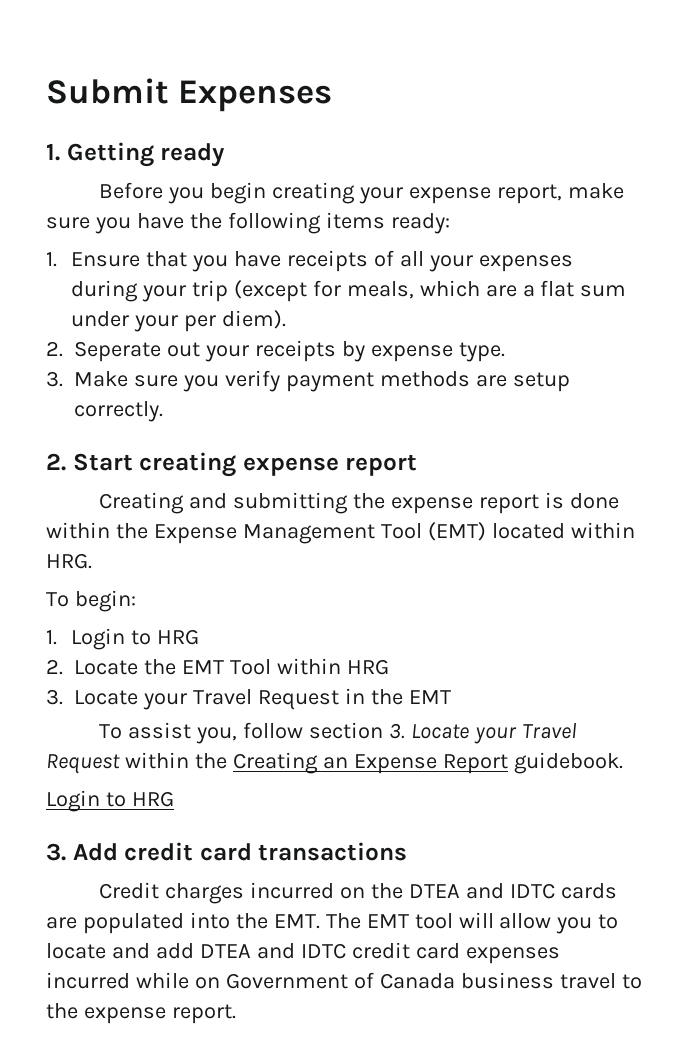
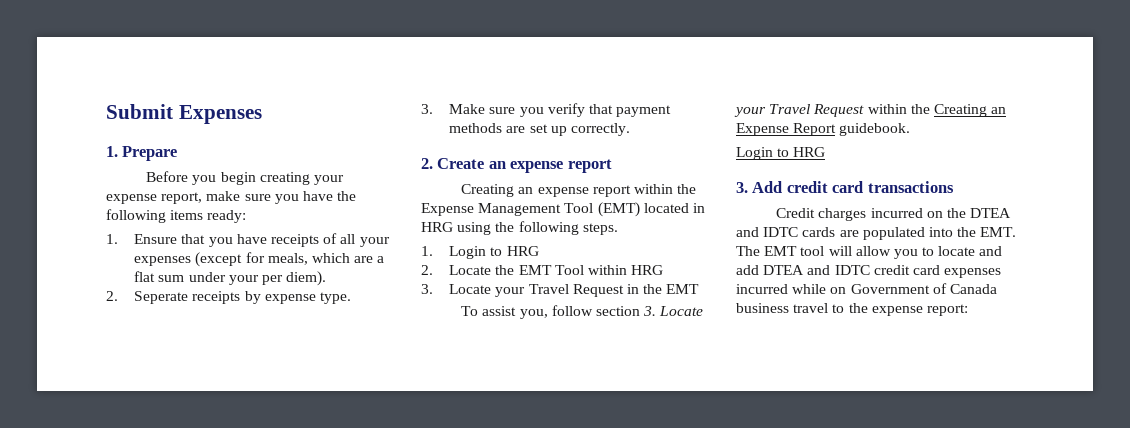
[66,142,226,167] Getting ready -> [122,146,178,161] Prepare
[71,280,228,302] during your trip -> (192, 261) none
[166,342,249,362] out your -> (189, 297) none
(280, 381) none -> [589,104,614,114] that
[512,372,570,392] setup -> [529,124,567,136] set up
[72,452,237,477] Start creating -> [437,158,506,169] Create an
[189,492,619,514] and submitting the expense report is done -> [518,185,631,197] an expense report
[570,522,635,539] [46,553,92,569] [46,590,136,612] within HRG. // To begin: -> [692,203,705,213] [421,221,618,235] in HRG using the following steps.
[171,1004,236,1024] report. -> [926,304,968,316] report:

